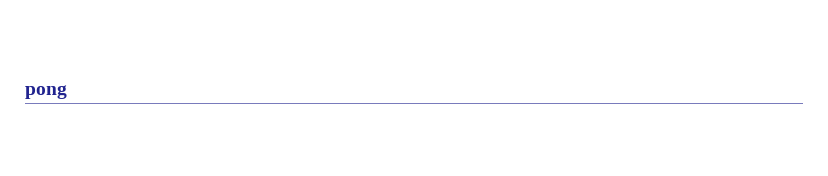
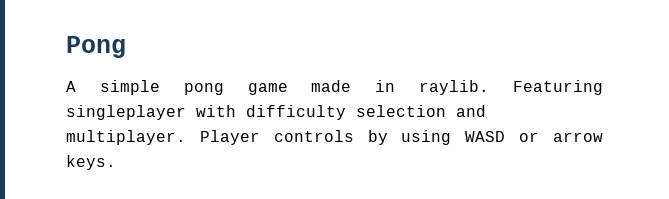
[25,85,67,99] pong -> [66,36,126,58] [66,80,603,95] [66,105,486,120] [66,130,603,145] [66,155,116,170] Pong // A simple pong game made in raylib. Featuring singleplayer with difficulty selection and multiplayer. Player controls by using WASD or arrow keys.

